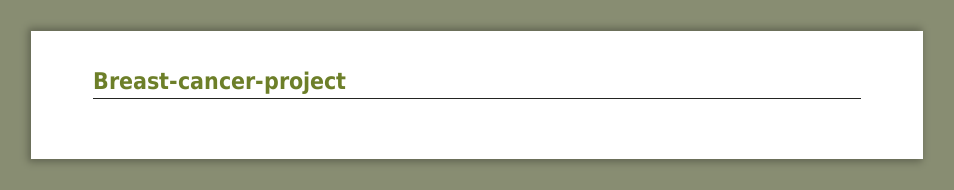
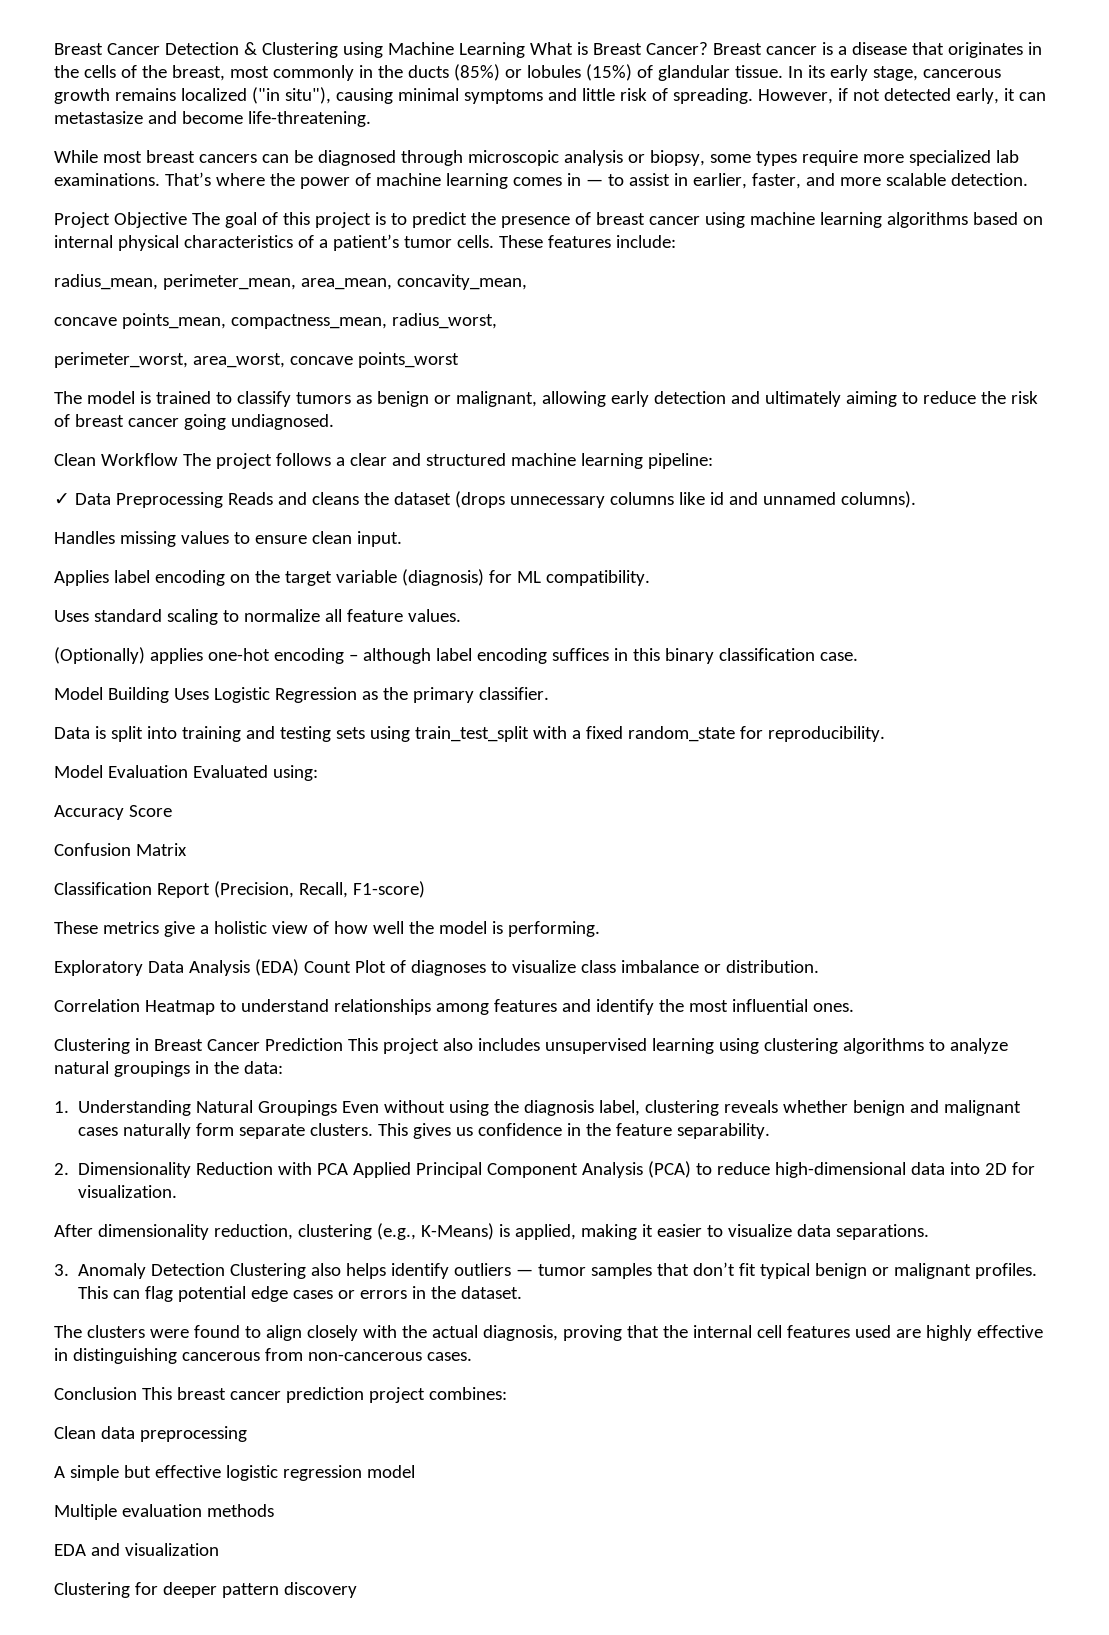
[93,71,346,94] Breast-cancer-project -> [54,42,1042,58] [54,64,1001,81] [54,87,1046,104] [54,111,371,127] [54,150,1019,166] [54,172,1028,189] [54,212,1043,228] [54,234,676,251] [54,274,527,290] [54,313,497,329] [54,352,459,368] [54,391,1038,407] [54,414,334,430] [54,453,713,469] [54,491,916,508] [54,531,402,547] [54,569,650,586] [54,609,461,625] [54,647,858,664] [54,687,549,703] [54,726,885,742] [54,765,318,781] [54,805,172,820] [54,843,187,856] [54,881,425,898] [54,921,600,937] [54,959,819,976] [54,999,854,1015] [54,1038,1008,1054] [54,1061,283,1077] [54,1100,1022,1116] [78,1123,771,1139] [54,1161,1036,1178] [78,1185,178,1198] [54,1223,929,1240] [54,1262,1038,1279] [78,1286,523,1302] [54,1325,1043,1341] [54,1348,472,1364] [54,1387,507,1403] [54,1426,247,1442] [54,1465,415,1481] [54,1504,274,1520] [54,1543,219,1556] [54,1582,357,1598] Breast Cancer Detection & Clustering using Machine Learning What is Breast Cancer? Breast cancer is a disease that originates in the cells of the breast, most commonly in the ducts (85%) or lobules (15%) of glandular tissue. In its early stage, cancerous growth remains localized ("in situ"), causing minimal symptoms and little risk of spreading. However, if not detected early, it can metastasize and become life-threatening. // While most breast cancers can be diagnosed through microscopic analysis or biopsy, some types require more specialized lab examinations. That’s where the power of machine learning comes in — to assist in earlier, faster, and more scalable detection. // Project Objective The goal of this project is to predict the presence of breast cancer using machine learning algorithms based on internal physical characteristics of a patient’s tumor cells. These features include: // radius_mean, perimeter_mean, area_mean, concavity_mean, // concave points_mean, compactness_mean, radius_worst, // perimeter_worst, area_worst, concave points_worst // The model is trained to classify tumors as benign or malignant, allowing early detection and ultimately aiming to reduce the risk of breast cancer going undiagnosed. // Clean Workflow The project follows a clear and structured machine learning pipeline: // ✓ Data Preprocessing Reads and cleans the dataset (drops unnecessary columns like id and unnamed columns). // Handles missing values to ensure clean input. // Applies label encoding on the target variable (diagnosis) for ML compatibility. // Uses standard scaling to normalize all feature values. // (Optionally) applies one-hot encoding – although label encoding suffices in this binary classification case. // Model Building Uses Logistic Regression as the primary classifier. // Data is split into training and testing sets using train_test_split with a fixed random_state for reproducibility. // Model Evaluation Evaluated using: // Accuracy Score // Confusion Matrix // Classification Report (Precision, Recall, F1-score) // These metrics give a holistic view of how well the model is performing. // Exploratory Data Analysis (EDA) Count Plot of diagnoses to visualize class imbalance or distribution. // Correlation Heatmap to understand relationships among features and identify the most influential ones. // Clustering in Breast Cancer Prediction This project also includes unsupervised learning using clustering algorithms to analyze natural groupings in the data: // 1. Understanding Natural Groupings Even without using the diagnosis label, clustering reveals whether benign and malignant cases naturally form separate clusters. This gives us confidence in the feature separability. // 2. Dimensionality Reduction with PCA Applied Principal Component Analysis (PCA) to reduce high-dimensional data into 2D for visualization. // After dimensionality reduction, clustering (e.g., K-Means) is applied, making it easier to visualize data separations. // 3. Anomaly Detection Clustering also helps identify outliers — tumor samples that don’t fit typical benign or malignant profiles. This can flag potential edge cases or errors in the dataset. // The clusters were found to align closely with the actual diagnosis, proving that the internal cell features used are highly effective in distinguishing cancerous from non-cancerous cases. // Conclusion This breast cancer prediction project combines: // Clean data preprocessing // A simple but effective logistic regression model // Multiple evaluation methods // EDA and visualization // Clustering for deeper pattern discovery

